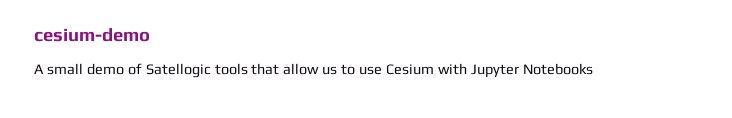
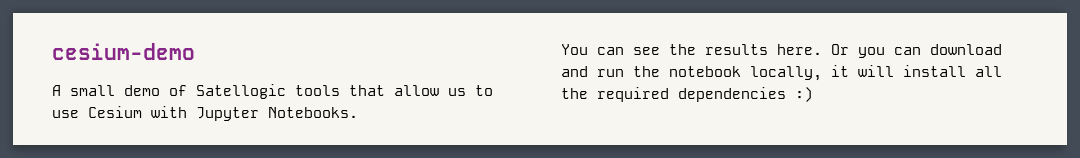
[522,63,593,75] Notebooks -> [268,107,358,118] [561,44,1002,58] [561,65,1002,81] [561,87,813,102] Notebooks. // You can see the results here. Or you can download and run the notebook locally, it will install all the required dependencies :)

